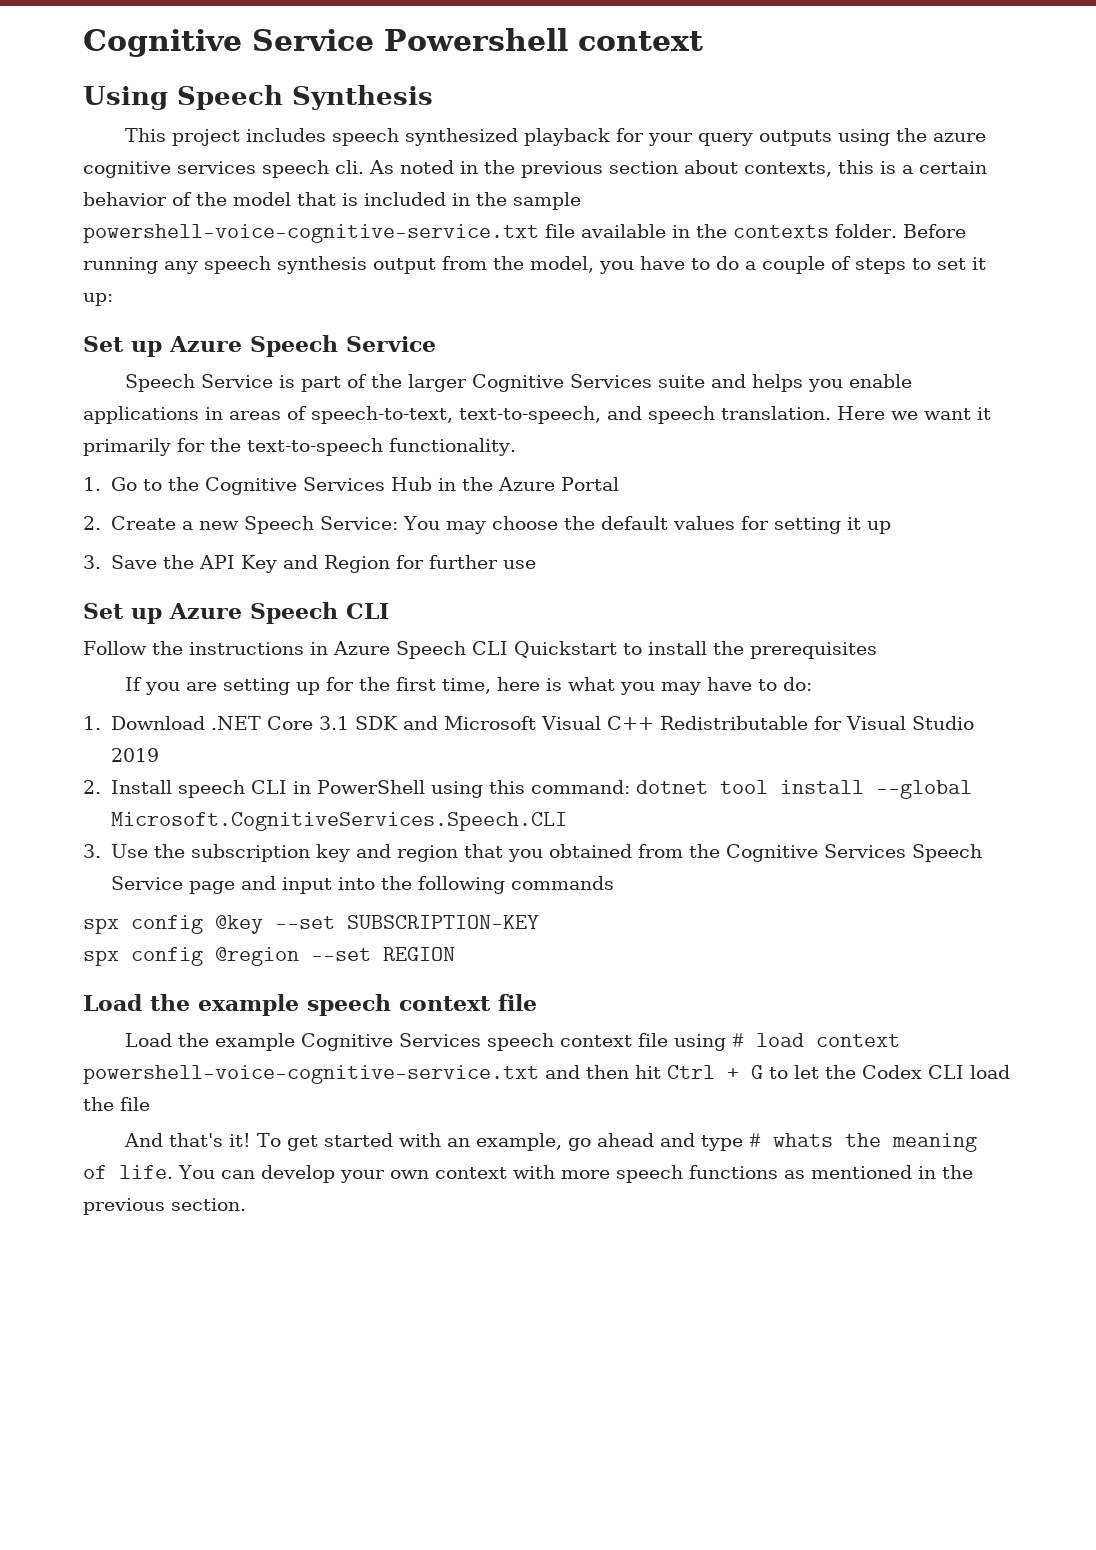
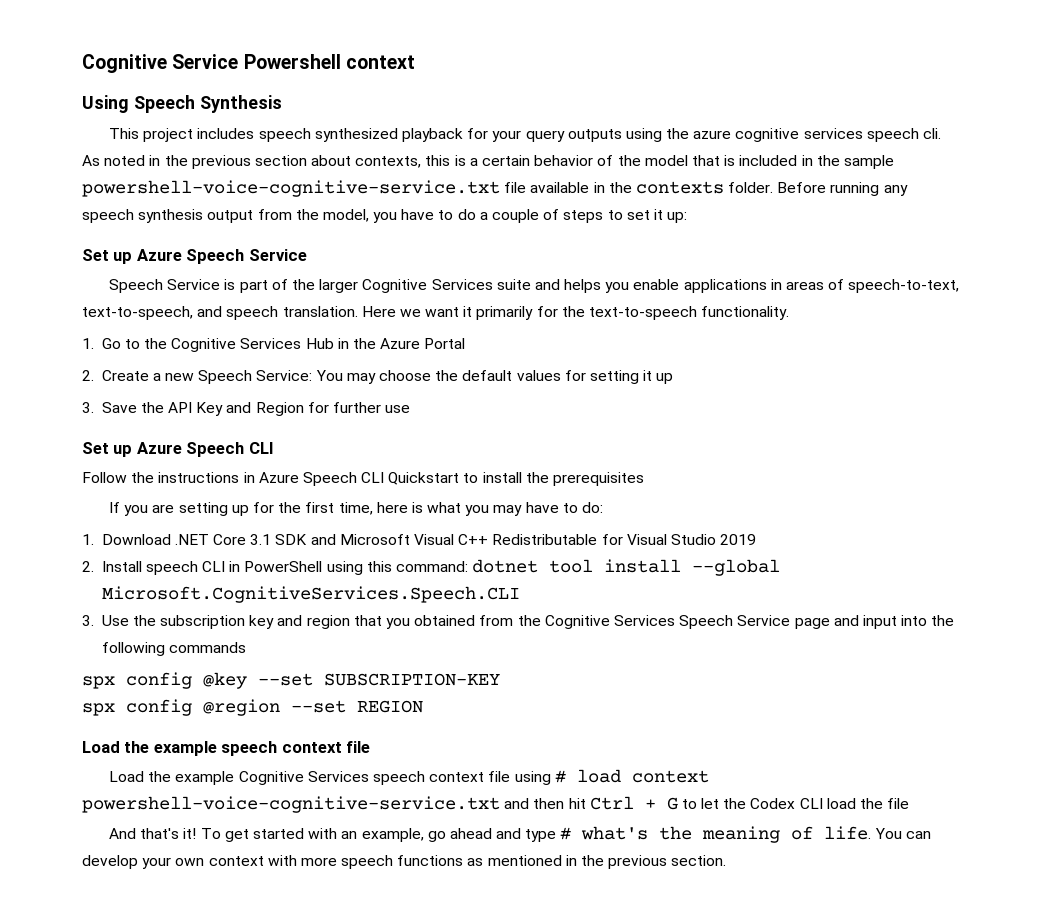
[773,1133,834,1147] whats -> [581,826,649,840] what's

